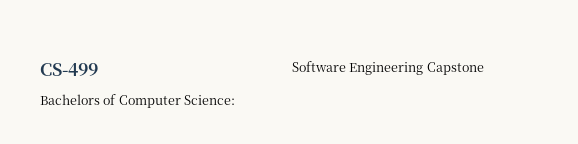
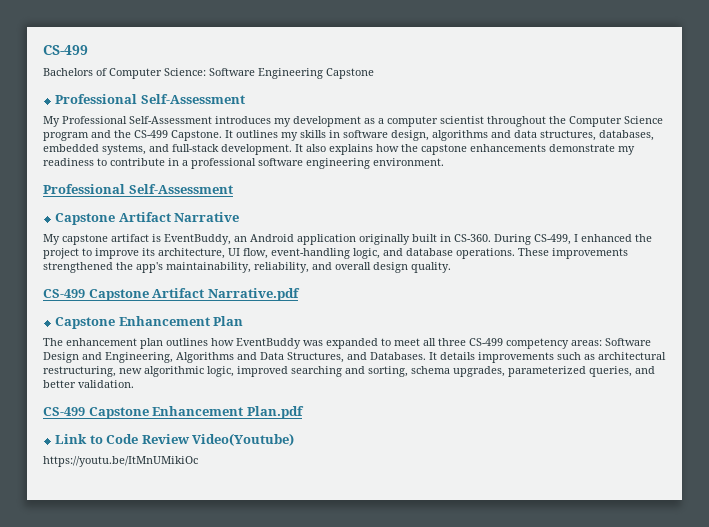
(484, 68) none -> [55,94,245,104] [43,116,663,127] [43,130,654,141] [43,144,635,155] [43,158,444,169] [43,184,233,194] [55,212,240,225] [43,234,652,245] [43,248,628,259] [43,262,451,273] [43,288,300,301] [55,316,244,329] [43,338,651,349] [43,352,666,363] [43,366,655,377] [43,380,134,388] [43,406,304,419] [55,433,295,446] [43,456,198,467] // Professional Self-Assessment // My Professional Self-Assessment introduces my development as a computer scientist throughout the Computer Science program and the CS-499 Capstone. It outlines my skills in software design, algorithms and data structures, databases, embedded systems, and full-stack development. It also explains how the capstone enhancements demonstrate my readiness to contribute in a professional software engineering environment. // Professional Self-Assessment // Capstone Artifact Narrative // My capstone artifact is EventBuddy, an Android application originally built in CS-360. During CS-499, I enhanced the project to improve its architecture, UI flow, event-handling logic, and database operations. These improvements strengthened the app's maintainability, reliability, and overall design quality. // CS-499 Capstone Artifact Narrative.pdf // Capstone Enhancement Plan // The enhancement plan outlines how EventBuddy was expanded to meet all three CS-499 competency areas: Software Design and Engineering, Algorithms and Data Structures, and Databases. It details improvements such as architectural restructuring, new algorithmic logic, improved searching and sorting, schema upgrades, parameterized queries, and better validation. // CS-499 Capstone Enhancement Plan.pdf // Link to Code Review Video(Youtube) // https://youtu.be/ItMnUMikiOc

